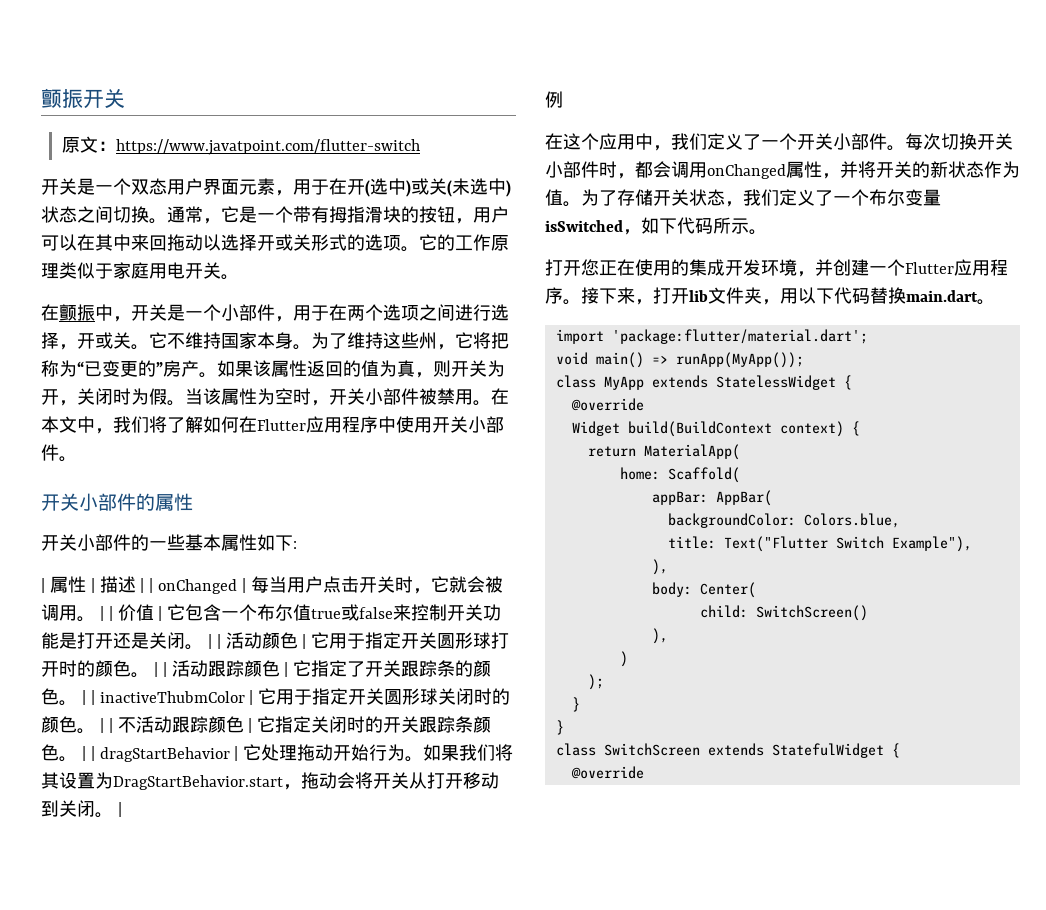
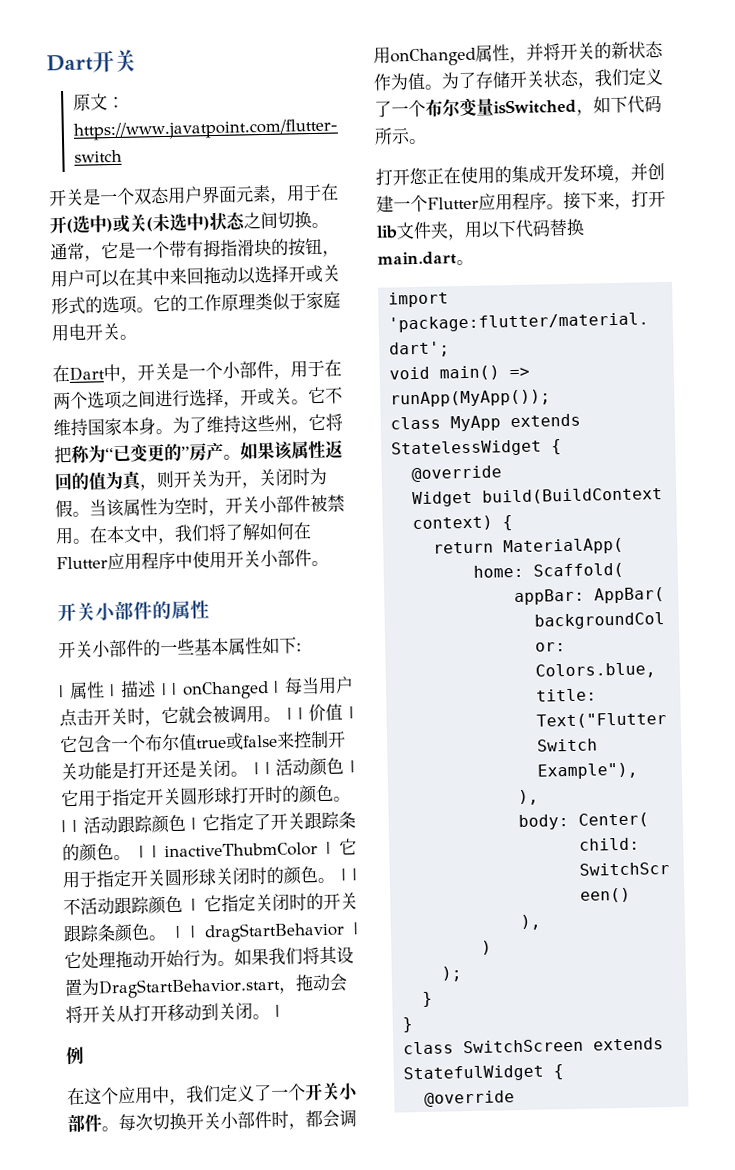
[41,88,83,108] 颤振 -> [46,54,93,72] Dart
[59,304,95,321] 颤振 -> [69,366,105,381] Dart

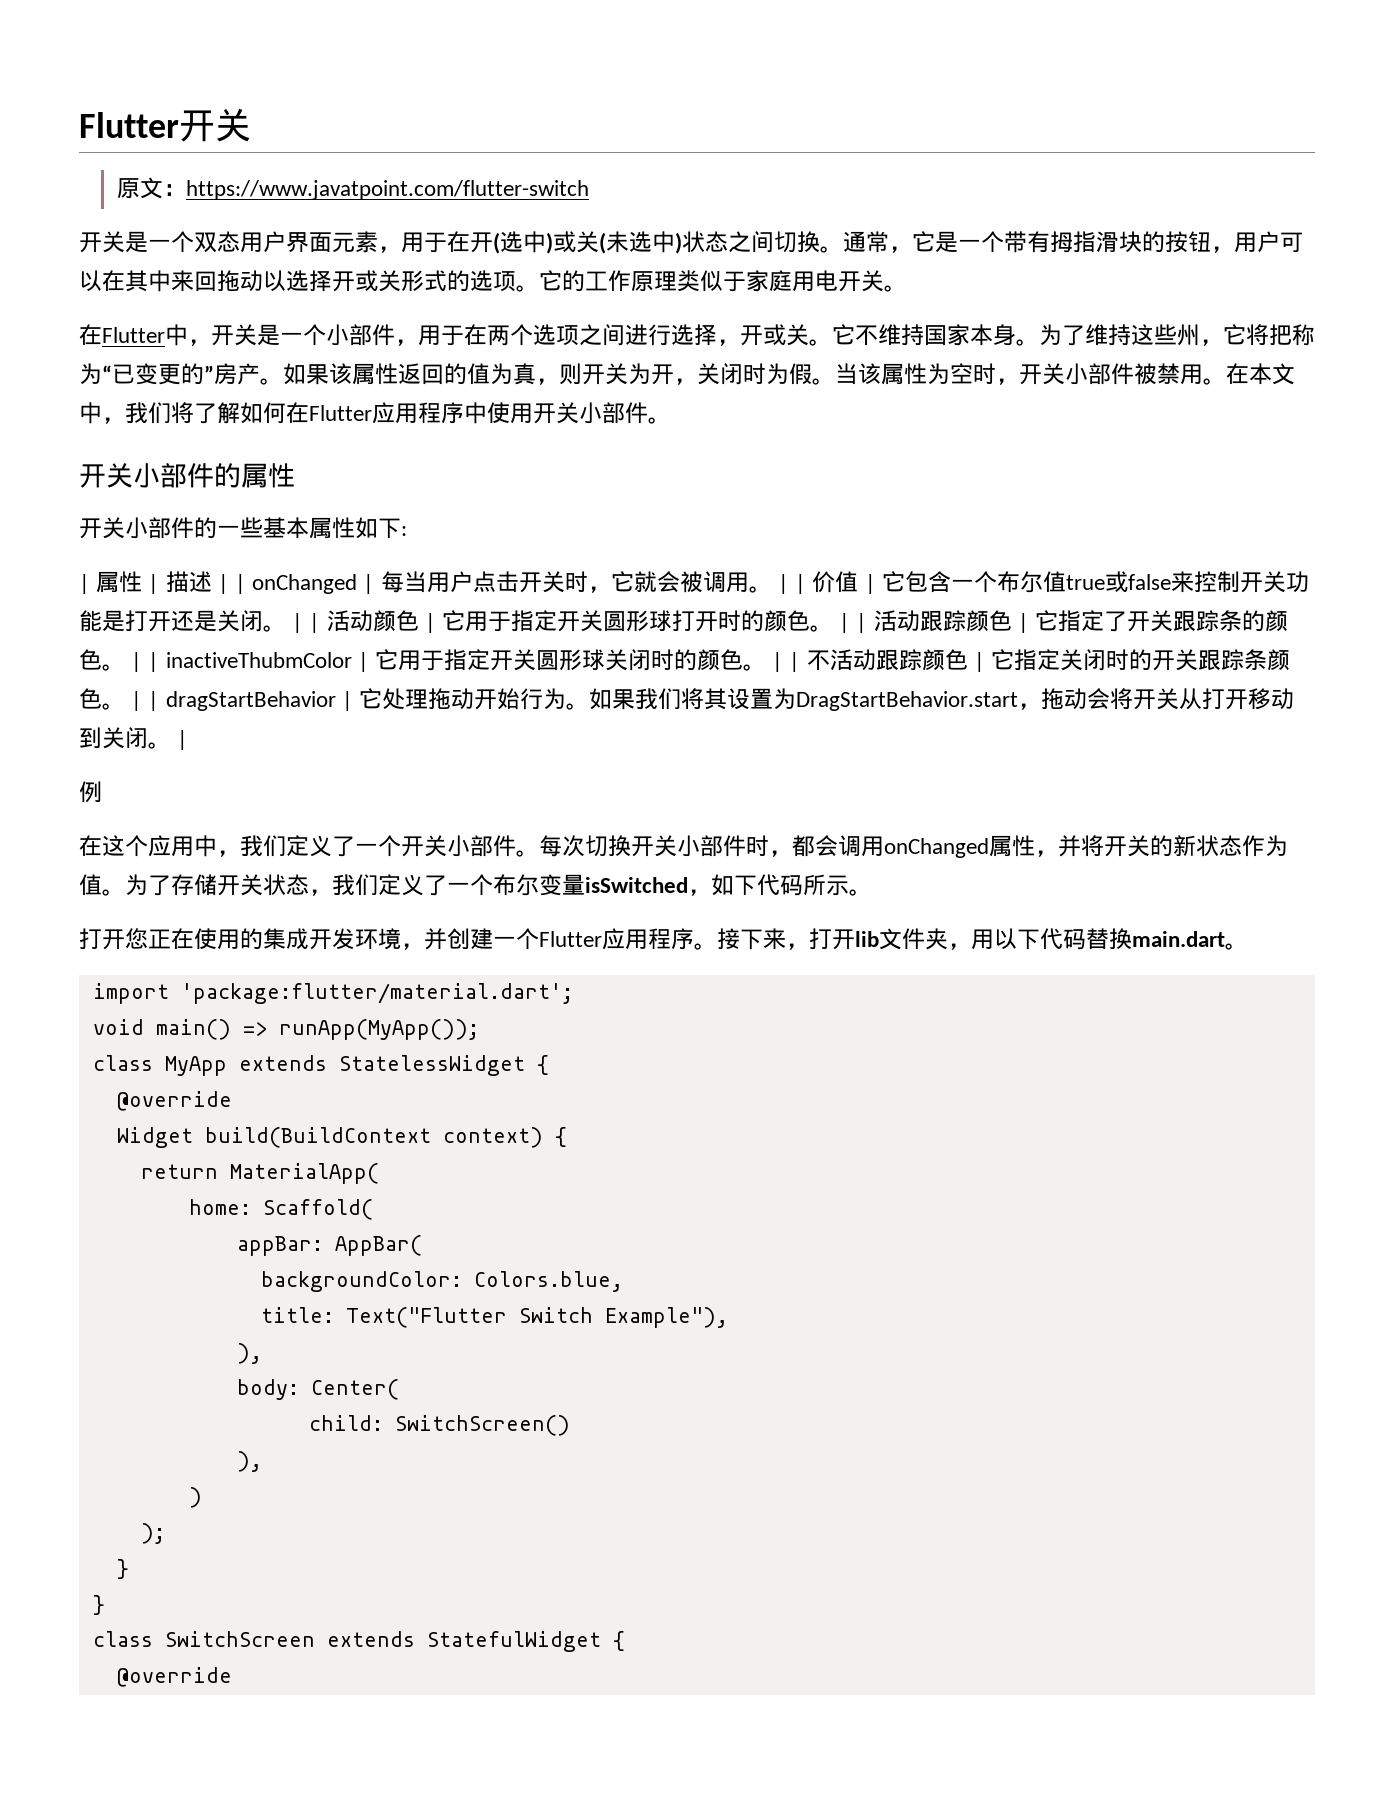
[46,54,93,72] Dart -> [79,112,179,138] Flutter
[69,366,105,381] Dart -> [102,327,165,343] Flutter

